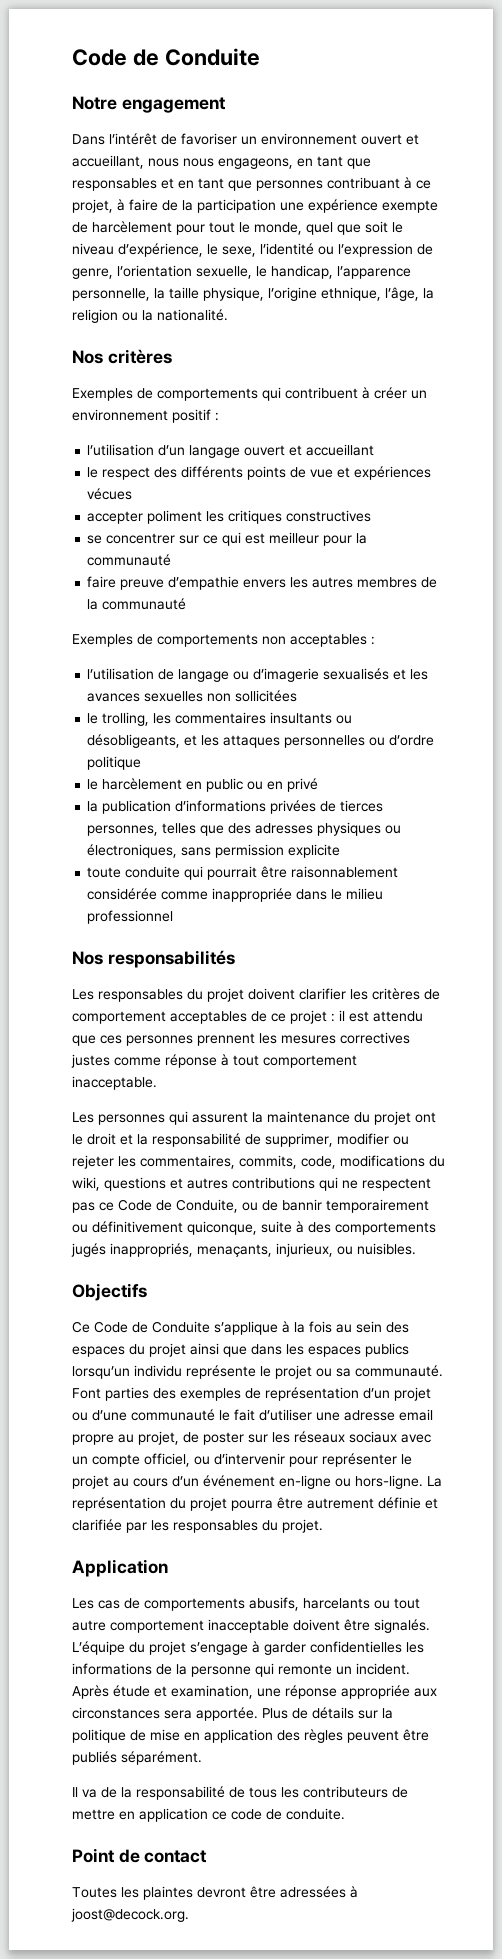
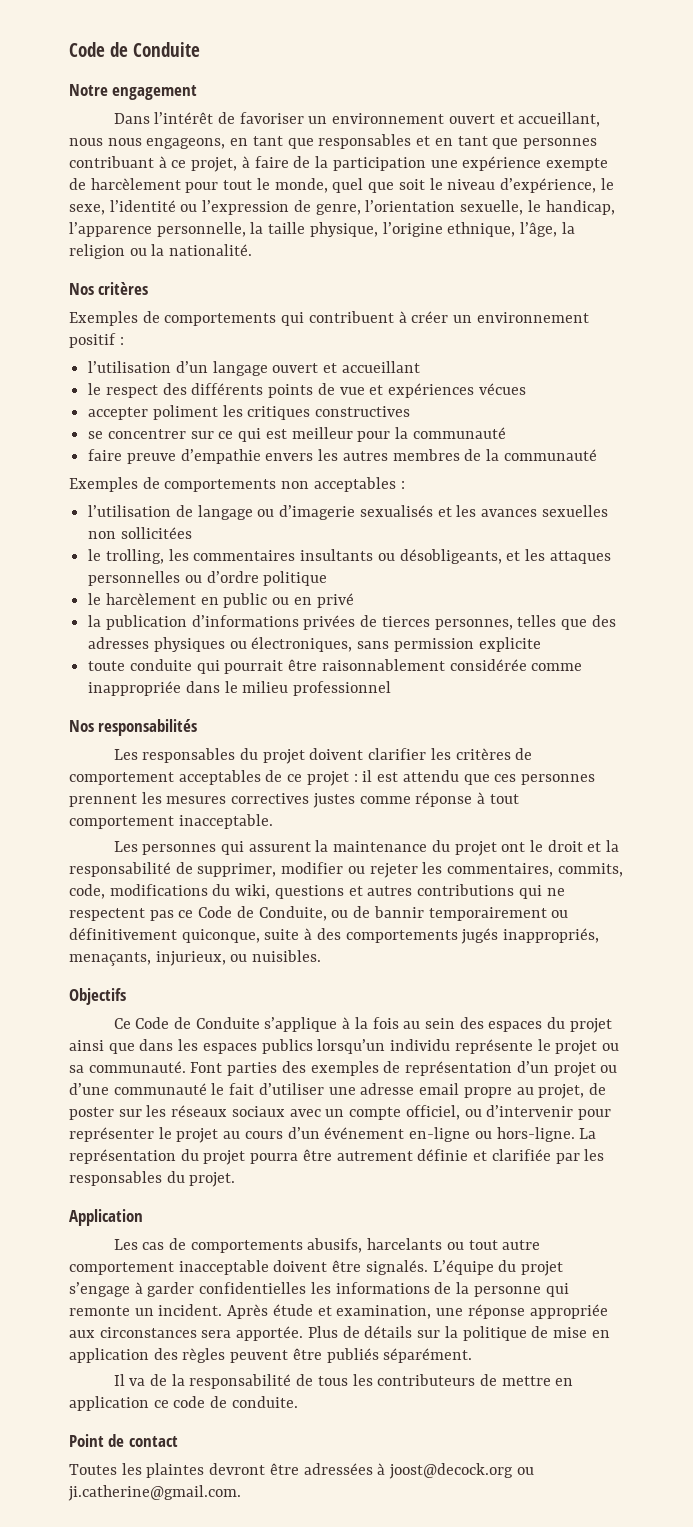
[71,1908,189,1922] joost@decock.org. -> [389,1463,534,1479] [68,1485,241,1501] joost@decock.org ou ji.catherine@gmail.com.

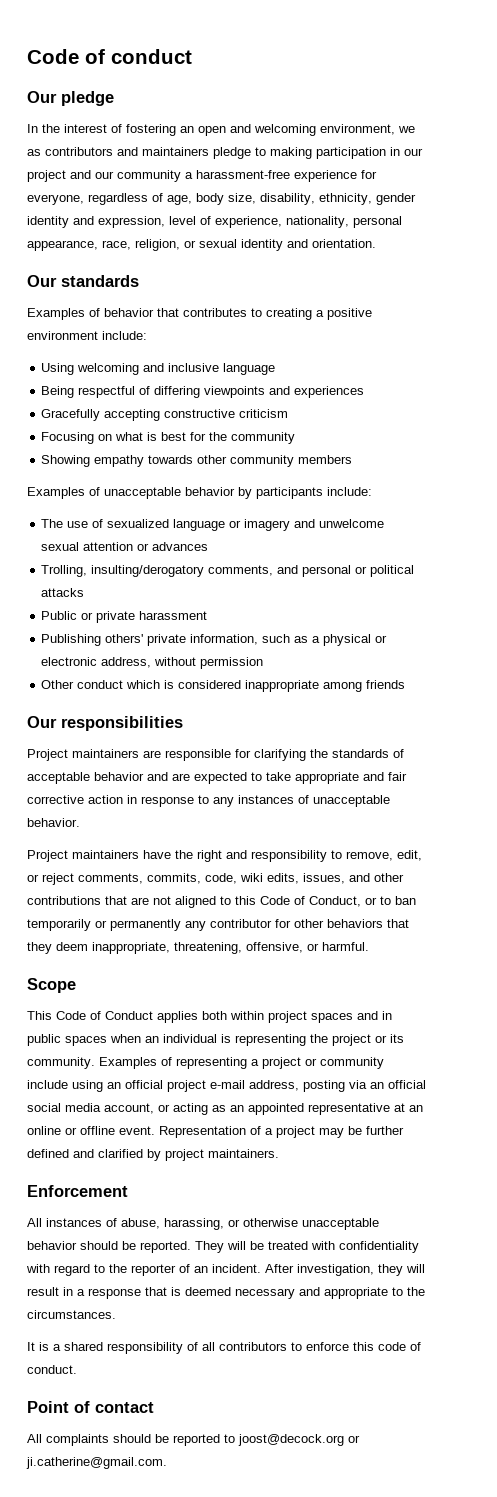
[69,42,201,57] [69,84,198,100] [113,112,601,127] [69,134,597,149] [69,156,608,172] [69,178,614,193] [69,200,615,215] [69,222,575,237] [69,244,253,259] [69,282,149,295] [69,311,589,326] [69,333,124,348] [88,361,420,376] [88,383,526,398] [88,405,411,420] [88,427,506,442] [88,449,597,464] [69,477,405,492] [88,505,608,520] [88,527,192,539] [88,549,611,564] [88,571,328,586] [88,593,354,608] [88,615,616,630] [88,637,541,652] [88,659,583,674] [88,681,392,696] [69,719,198,736] [113,748,533,764] [69,770,595,786] [69,792,519,808] [69,814,273,829] [113,840,620,856] [69,862,623,878] [69,884,565,899] [69,906,569,921] [69,928,600,944] [69,950,322,966] [69,988,126,1005] [113,1017,612,1033] [69,1039,619,1055] [69,1061,618,1077] [69,1083,606,1099] [69,1105,611,1120] [69,1127,597,1143] [69,1149,605,1165] [69,1171,236,1187] [69,1209,143,1226] [113,1238,541,1253] [69,1260,564,1276] [69,1282,569,1297] [69,1304,608,1319] [69,1326,610,1341] [69,1348,473,1363] [113,1374,574,1389] [69,1396,298,1411] Code de Conduite // Notre engagement // Dans l’intérêt de favoriser un environnement ouvert et accueillant, nous nous engageons, en tant que responsables et en tant que personnes contribuant à ce projet, à faire de la participation une expérience exempte de harcèlement pour tout le monde, quel que soit le niveau d’expérience, le sexe, l’identité ou l’expression de genre, l’orientation sexuelle, le handicap, l’apparence personnelle, la taille physique, l’origine ethnique, l’âge, la religion ou la nationalité. // Nos critères // Exemples de comportements qui contribuent à créer un environnement positif : // l’utilisation d’un langage ouvert et accueillant // le respect des différents points de vue et expériences vécues // accepter poliment les critiques constructives // se concentrer sur ce qui est meilleur pour la communauté // faire preuve d’empathie envers les autres membres de la communauté // Exemples de comportements non acceptables : // l’utilisation de langage ou d’imagerie sexualisés et les avances sexuelles non sollicitées // le trolling, les commentaires insultants ou désobligeants, et les attaques personnelles ou d’ordre politique // le harcèlement en public ou en privé // la publication d’informations privées de tierces personnes, telles que des adresses physiques ou électroniques, sans permission explicite // toute conduite qui pourrait être raisonnablement considérée comme inappropriée dans le milieu professionnel // Nos responsabilités // Les responsables du projet doivent clarifier les critères de comportement acceptables de ce projet : il est attendu que ces personnes prennent les mesures correctives justes comme réponse à tout comportement inacceptable. // Les personnes qui assurent la maintenance du projet ont le droit et la responsabilité de supprimer, modifier ou rejeter les commentaires, commits, code, modifications du wiki, questions et autres contributions qui ne respectent pas ce Code de Conduite, ou de bannir temporairement ou définitivement quiconque, suite à des comportements jugés inappropriés, menaçants, injurieux, ou nuisibles. // Objectifs // Ce Code de Conduite s’applique à la fois au sein des espaces du projet ainsi que dans les espaces publics lorsqu’un individu représente le projet ou sa communauté. Font parties des exemples de représentation d’un projet ou d’une communauté le fait d’utiliser une adresse email propre au projet, de poster sur les réseaux sociaux avec un compte officiel, ou d’intervenir pour représenter le projet au cours d’un événement en-ligne ou hors-ligne. La représentation du projet pourra être autrement définie et clarifiée par les responsables du projet. // Application // Les cas de comportements abusifs, harcelants ou tout autre comportement inacceptable doivent être signalés. L’équipe du projet s’engage à garder confidentielles les informations de la personne qui remonte un incident. Après étude et examination, une réponse appropriée aux circonstances sera apportée. Plus de détails sur la politique de mise en application des règles peuvent être publiés séparément. // Il va de la responsabilité de tous les contributeurs de mettre en application ce code de conduite. -> [27,49,192,64] [27,91,114,106] [27,124,415,136] [27,147,423,159] [27,170,377,182] [27,193,416,205] [27,216,402,228] [27,239,376,251] [27,275,139,287] [27,308,372,320] [27,331,147,340] [41,363,276,375] [41,386,365,398] [41,409,289,421] [41,432,296,444] [41,455,353,467] [27,487,372,499] [41,519,385,531] [41,542,209,551] [41,565,415,577] [41,588,85,597] [41,611,208,623] [41,634,388,646] [41,657,264,669] [41,680,406,692] [27,716,183,731] [27,749,404,761] [27,772,407,784] [27,795,390,807] [27,818,80,827] [27,850,422,862] [27,873,404,885] [27,896,416,908] [27,919,409,931] [27,942,369,954] [27,978,76,993] [27,1011,392,1023] [27,1034,404,1046] [27,1057,384,1069] [27,1080,426,1092] [27,1103,423,1115] [27,1126,404,1138] [27,1149,279,1161] [27,1185,128,1197] [27,1218,379,1230] [27,1241,419,1253] [26,1264,425,1276] [27,1287,425,1299] [27,1310,116,1319] [27,1342,421,1354] [27,1365,77,1374] Code of conduct // Our pledge // In the interest of fostering an open and welcoming environment, we as contributors and maintainers pledge to making participation in our project and our community a harassment-free experience for everyone, regardless of age, body size, disability, ethnicity, gender identity and expression, level of experience, nationality, personal appearance, race, religion, or sexual identity and orientation. // Our standards // Examples of behavior that contributes to creating a positive environment include: // Using welcoming and inclusive language // Being respectful of differing viewpoints and experiences // Gracefully accepting constructive criticism // Focusing on what is best for the community // Showing empathy towards other community members // Examples of unacceptable behavior by participants include: // The use of sexualized language or imagery and unwelcome sexual attention or advances // Trolling, insulting/derogatory comments, and personal or political attacks // Public or private harassment // Publishing others' private information, such as a physical or electronic address, without permission // Other conduct which is considered inappropriate among friends // Our responsibilities // Project maintainers are responsible for clarifying the standards of acceptable behavior and are expected to take appropriate and fair corrective action in response to any instances of unacceptable behavior. // Project maintainers have the right and responsibility to remove, edit, or reject comments, commits, code, wiki edits, issues, and other contributions that are not aligned to this Code of Conduct, or to ban temporarily or permanently any contributor for other behaviors that they deem inappropriate, threatening, offensive, or harmful. // Scope // This Code of Conduct applies both within project spaces and in public spaces when an individual is representing the project or its community. Examples of representing a project or community include using an official project e-mail address, posting via an official social media account, or acting as an appointed representative at an online or offline event. Representation of a project may be further defined and clarified by project maintainers. // Enforcement // All instances of abuse, harassing, or otherwise unacceptable behavior should be reported. They will be treated with confidentiality with regard to the reporter of an incident. After investigation, they will result in a response that is deemed necessary and appropriate to the circumstances. // It is a shared responsibility of all contributors to enforce this code of conduct.
[108,1434,125,1447] de -> [74,1401,90,1413] of
[69,1463,534,1479] Toutes les plaintes devront être adressées à joost@decock.org ou -> [27,1434,360,1446] All complaints should be reported to joost@decock.org or

